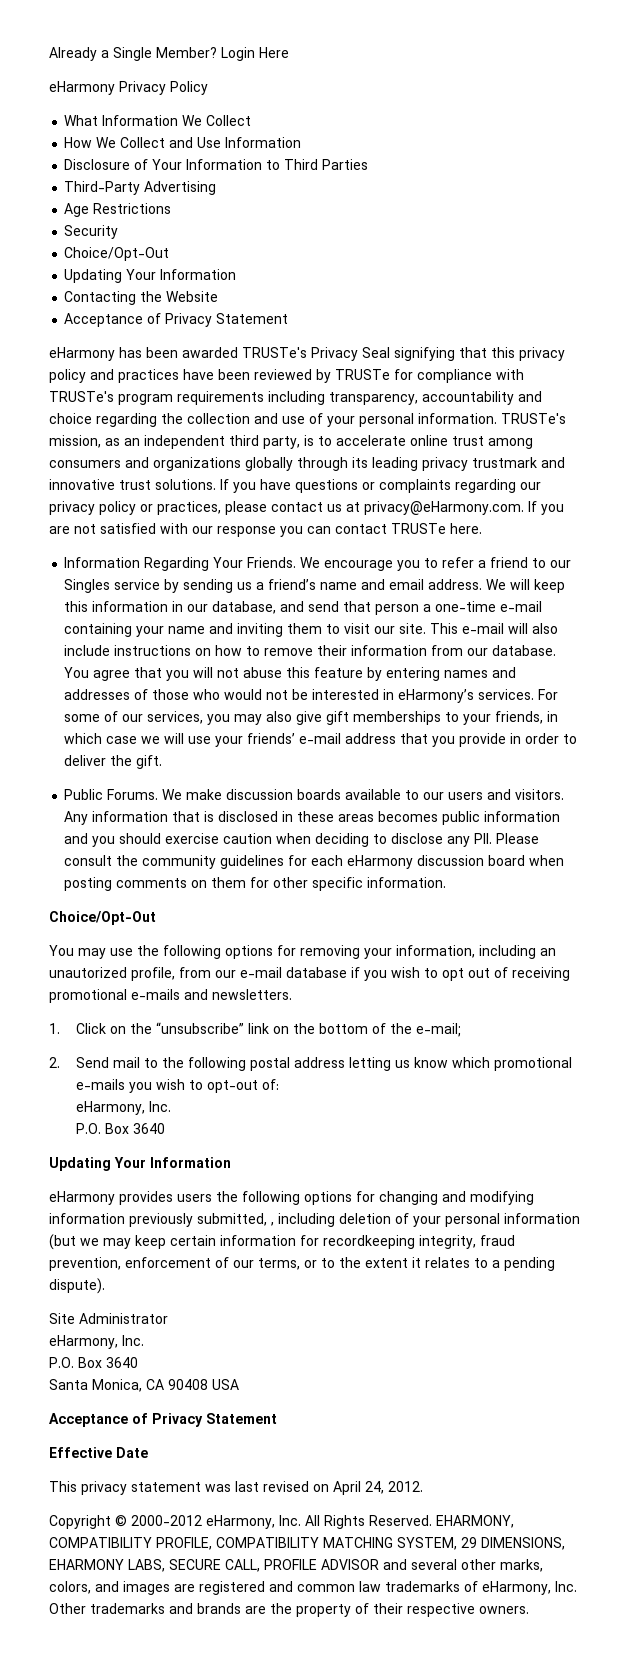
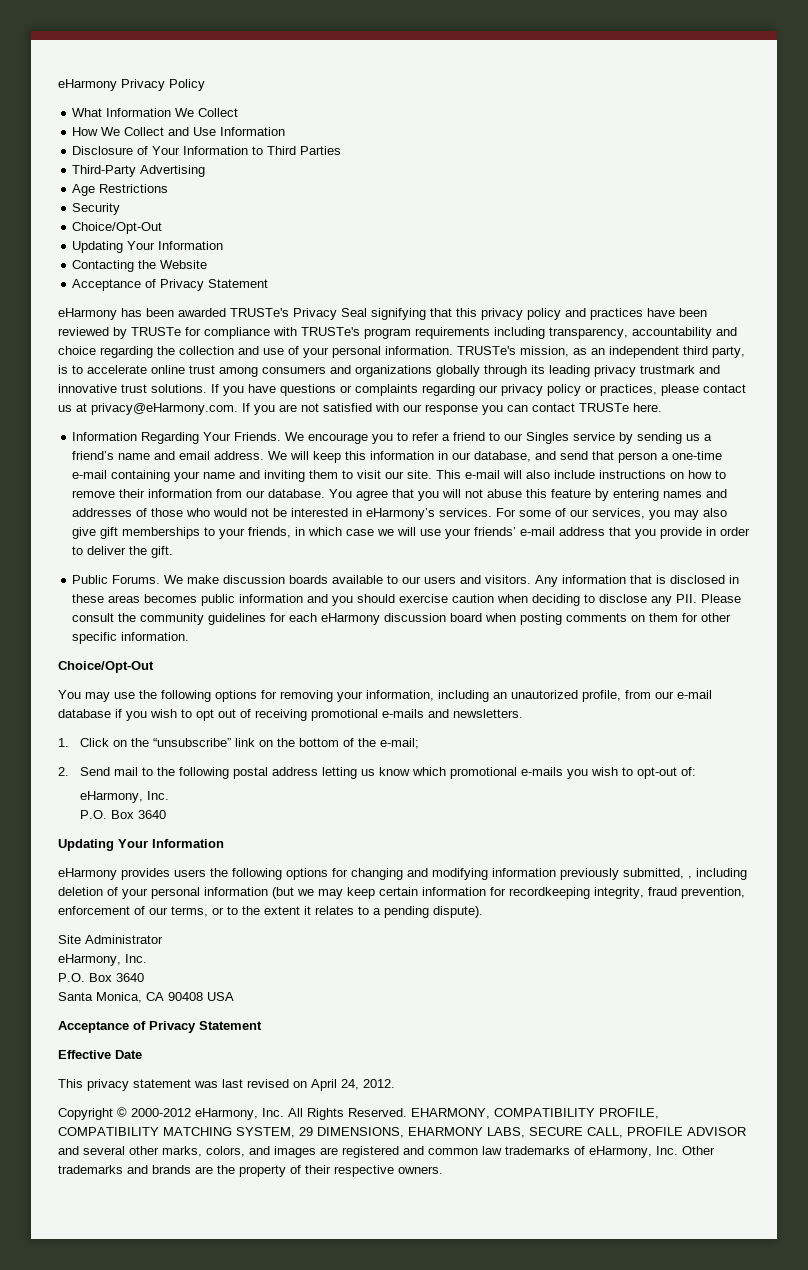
[49,47,289,61] Already a Single Member? Login Here // -> (58, 85) none

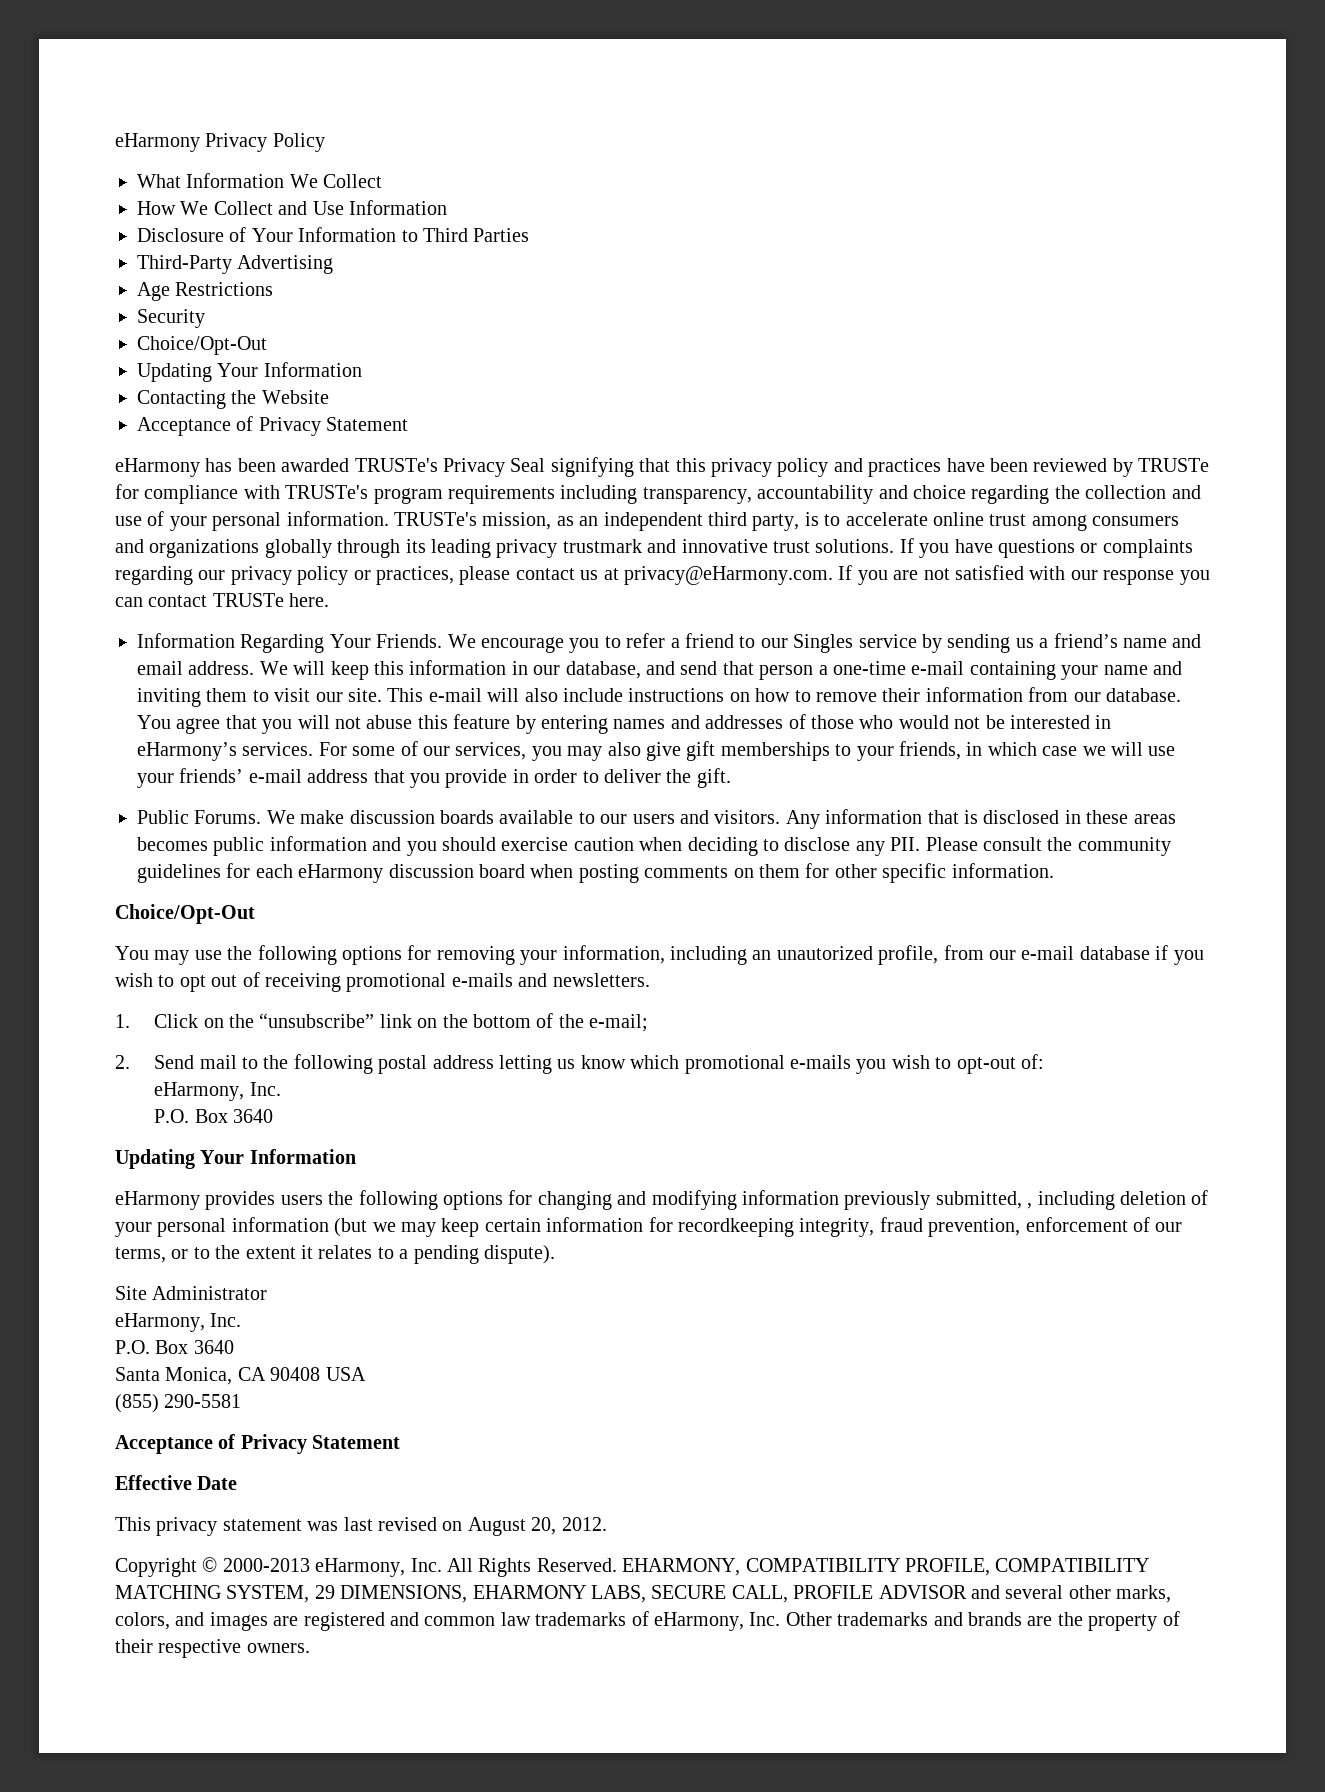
(234, 996) none -> [115,1394,242,1413] // (855) 290-5581
[311,1079,359,1091] April 24, -> [467,1517,557,1536] August 20,
[131,1108,191,1117] 2000-2012 -> [222,1558,310,1572] 2000-2013

